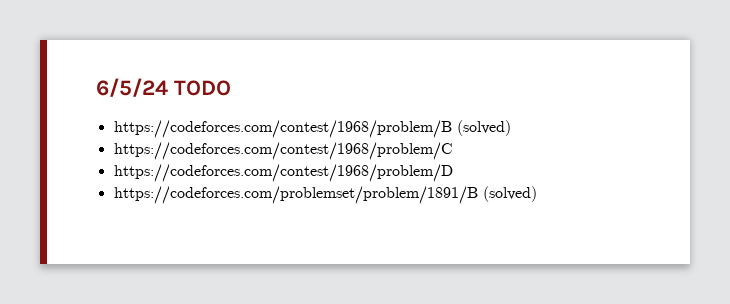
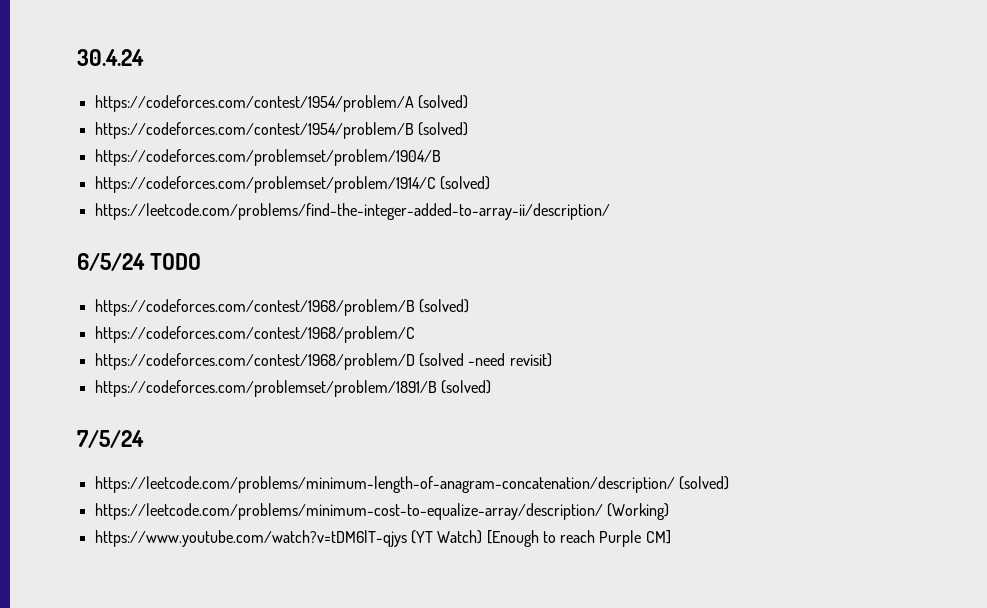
(96, 87) none -> [77,49,144,66] [94,95,468,112] [94,122,468,139] [94,149,441,166] [94,176,490,193] [94,203,610,220] 30.4.24 // https://codeforces.com/contest/1954/problem/A (solved) // https://codeforces.com/contest/1954/problem/B (solved) // https://codeforces.com/problemset/problem/1904/B // https://codeforces.com/problemset/problem/1914/C (solved) // https://leetcode.com/problems/find-the-integer-added-to-array-ii/description/ //
(453, 173) none -> [418,353,552,367] (solved -need revisit)
(537, 194) none -> [77,430,144,448] [94,476,729,493] [94,503,669,520] [94,530,671,547] // 7/5/24 // https://leetcode.com/problems/minimum-length-of-anagram-concatenation/description/ (solved) // https://leetcode.com/problems/minimum-cost-to-equalize-array/description/ (Working) // https://www.youtube.com/watch?v=tDM6lT-qjys (YT Watch) [Enough to reach Purple CM]

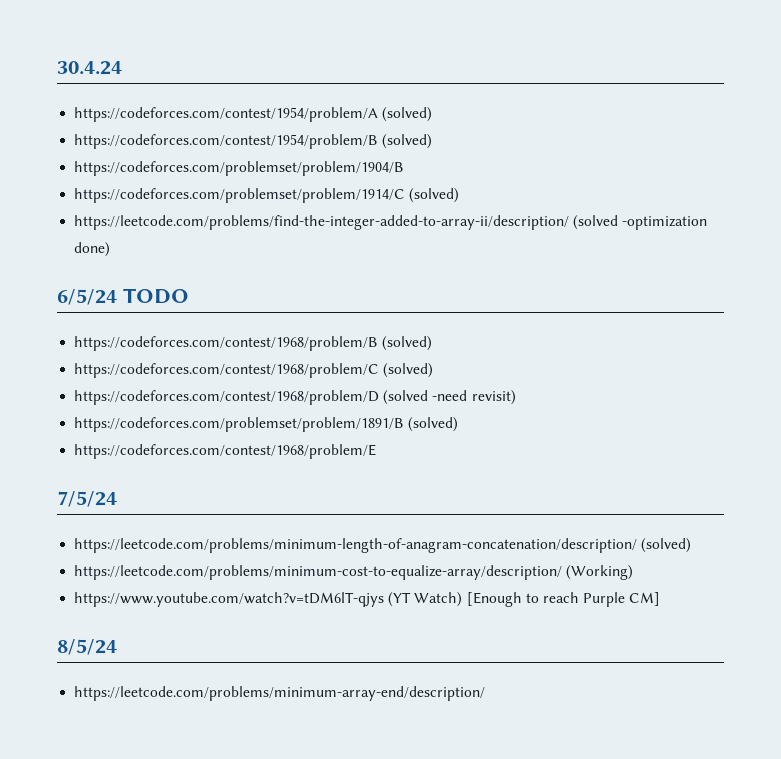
(610, 211) none -> [573,215,708,230] [74,242,111,257] (solved -optimization done)
(415, 334) none -> [383,363,434,378] (solved)
(491, 387) none -> [74,444,377,459] // https://codeforces.com/contest/1968/problem/E
(671, 537) none -> [57,639,117,655] [74,686,486,701] // 8/5/24 // https://leetcode.com/problems/minimum-array-end/description/

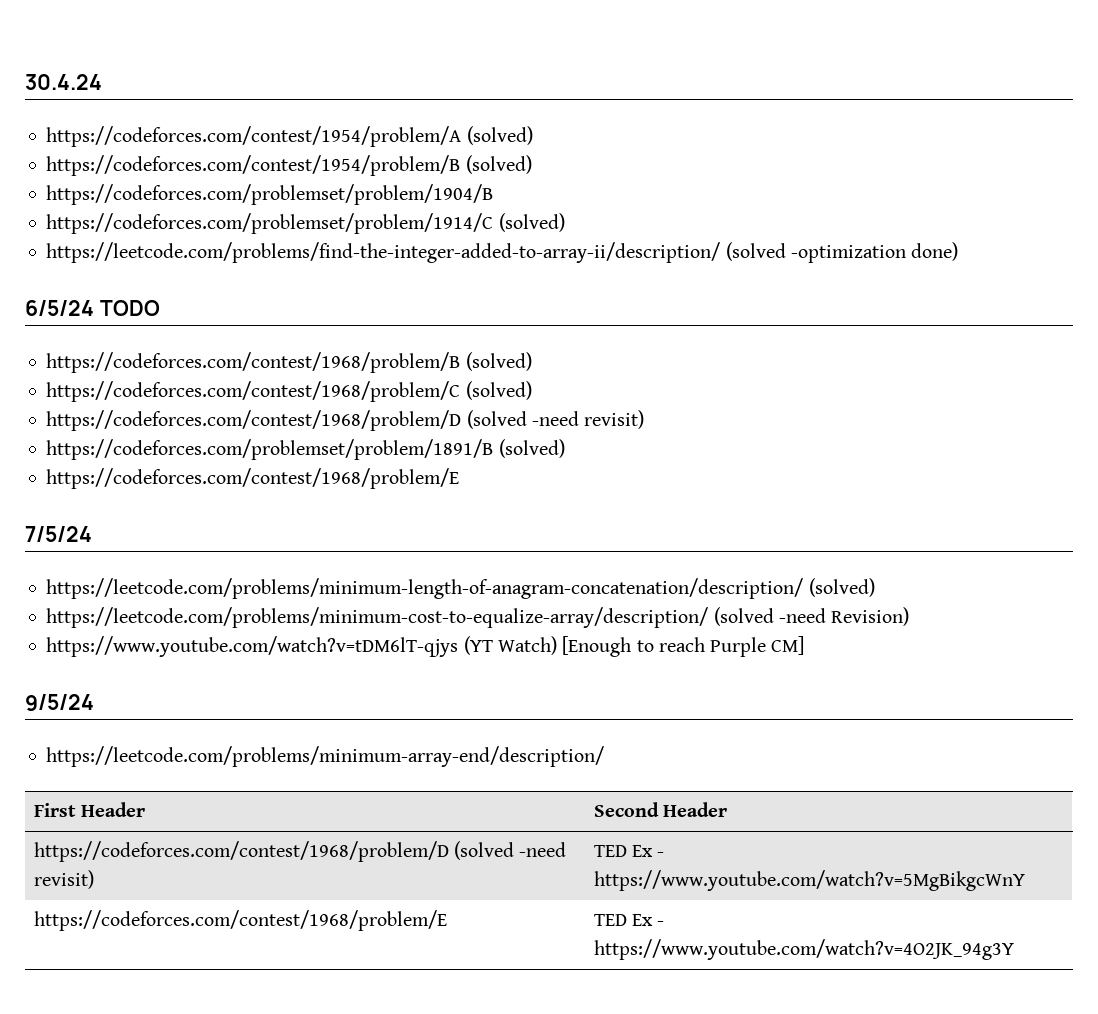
[566,565,634,580] (Working) -> [713,607,910,626] (solved -need Revision)
[57,639,117,655] 8/5/24 -> [25,694,94,711] 9/5/24
(486, 693) none -> [33,802,145,817] [593,802,727,817] [33,841,567,862] [33,870,94,889] [593,845,665,857] [593,870,1025,891] [33,910,447,931] [593,914,665,926] [593,939,1014,960] // First Header | Second Header // https://codeforces.com/contest/1968/problem/D (solved -need revisit) | TED Ex - https://www.youtube.com/watch?v=5MgBikgcWnY // https://codeforces.com/contest/1968/problem/E | TED Ex - https://www.youtube.com/watch?v=4O2JK_94g3Y

